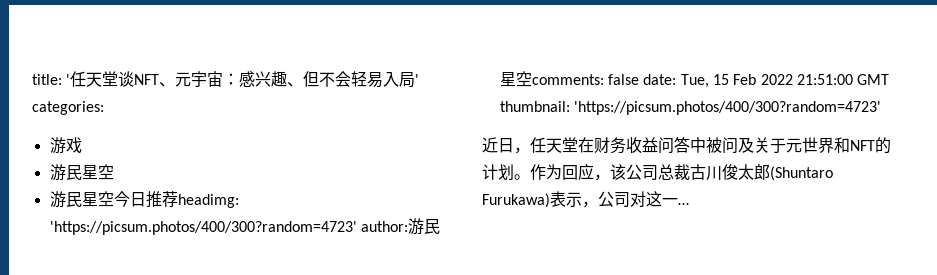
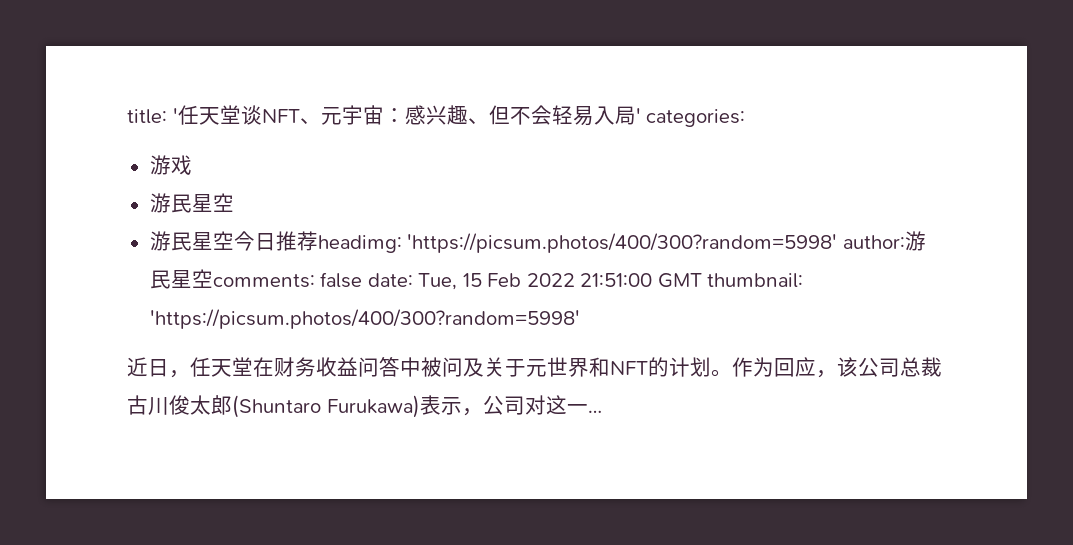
[49,221,357,235] 'https://picsum.photos/400/300?random=4723' -> [407,233,838,253] 'https://picsum.photos/400/300?random=5998'
[573,101,881,115] 'https://picsum.photos/400/300?random=4723' -> [149,309,580,329] 'https://picsum.photos/400/300?random=5998'

